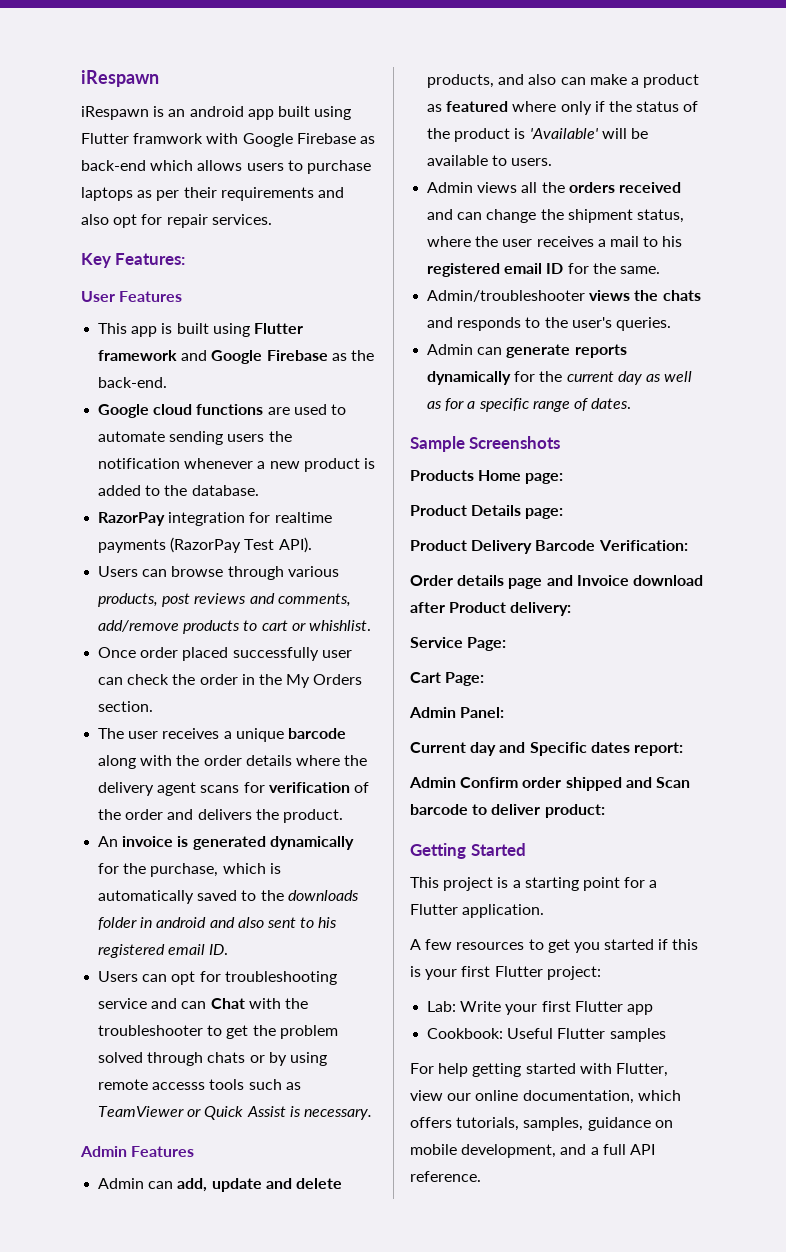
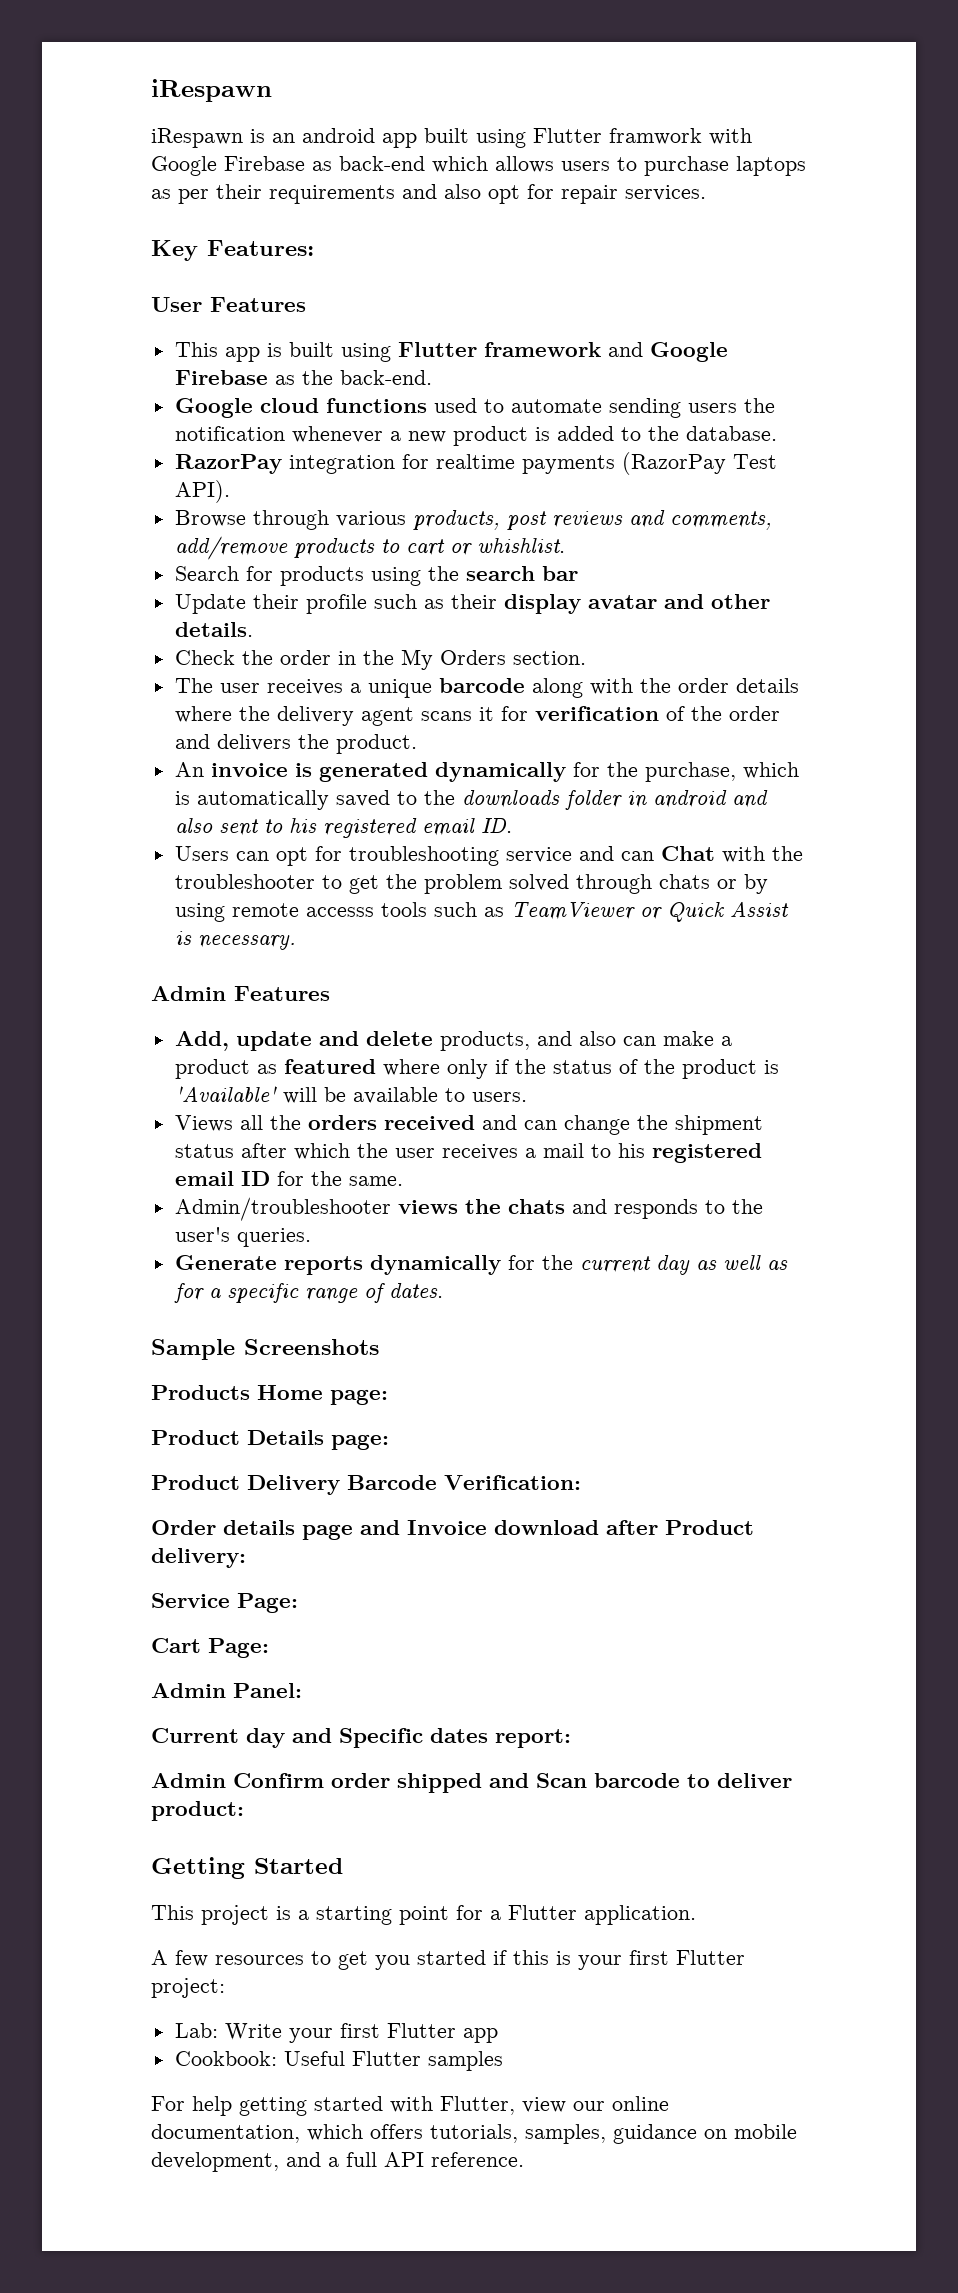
[267,407,290,415] are -> (427, 405) none
[98,566,224,577] Users can browse -> [174,510,246,527] Browse
[98,647,352,661] [98,674,170,685] Once order placed successfully user can check -> [174,566,578,586] [174,594,770,614] [174,622,253,637] [174,650,235,665] Search for products using the search bar // Update their profile such as their display avatar and other details. // Check
(240, 789) none -> [478,707,494,721] it
[98,1178,208,1192] Admin can add, -> [174,1031,229,1051] Add,
[427,182,518,193] Admin views -> [174,1115,233,1132] Views
[636,209,684,223] [427,236,472,247] status, where -> [174,1143,350,1160] status after which
[427,344,571,358] Admin can generate -> [174,1255,277,1270] Generate

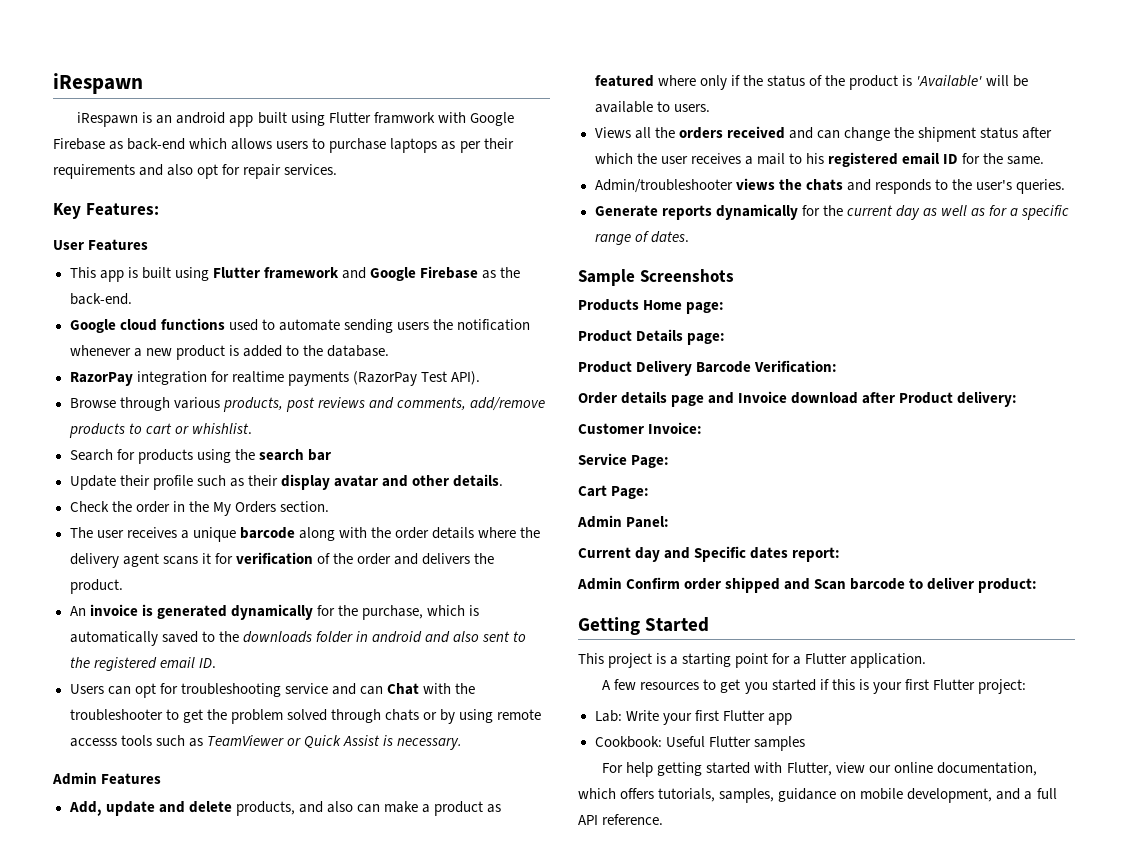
[288,818,317,833] his -> [69,657,90,668] the
(246, 1558) none -> [578,422,703,434] // Customer Invoice:

